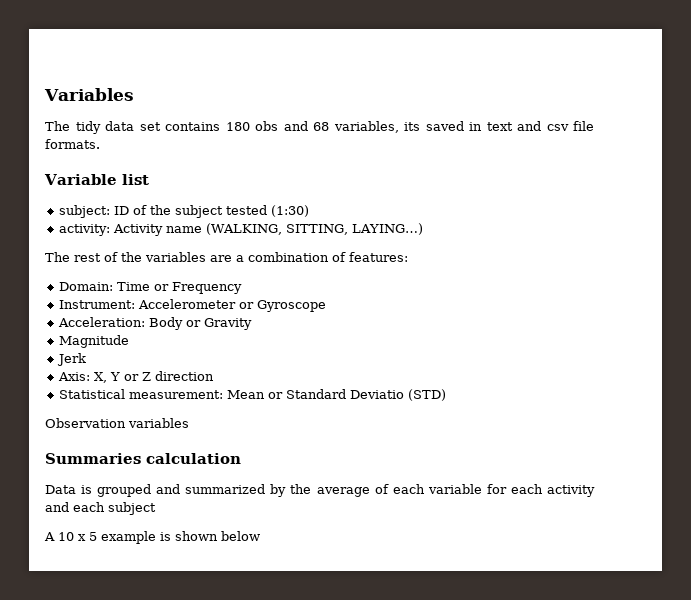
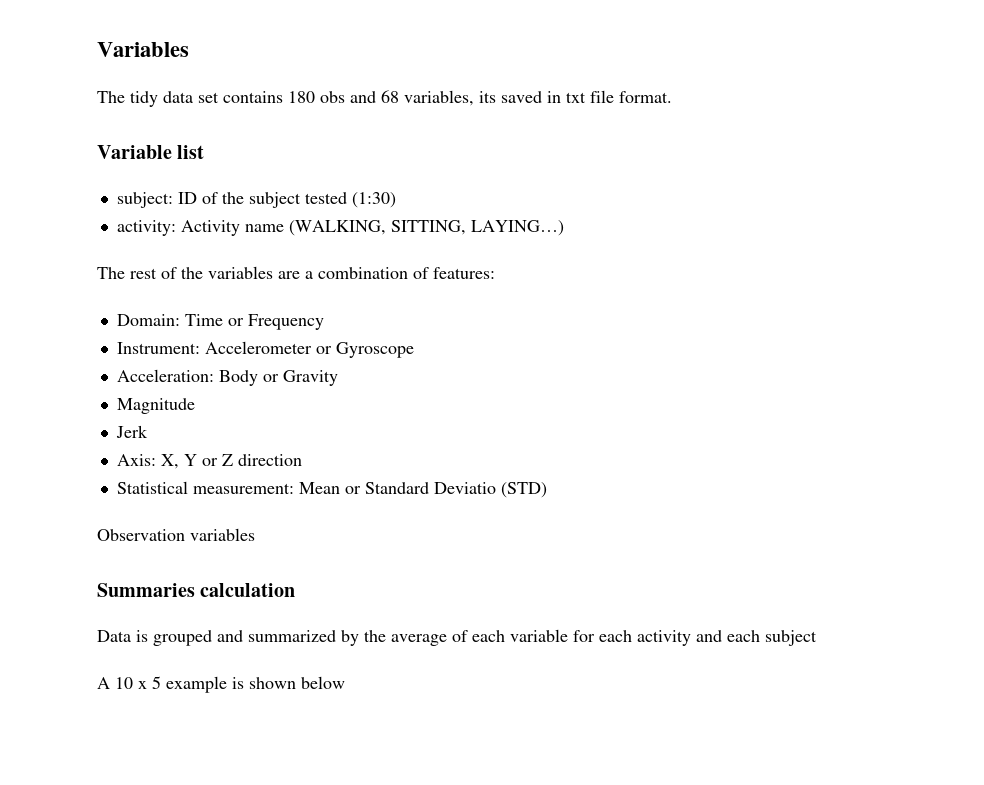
[486,121,594,131] [45,139,100,149] text and csv file formats. -> [566,90,672,103] txt file format.

